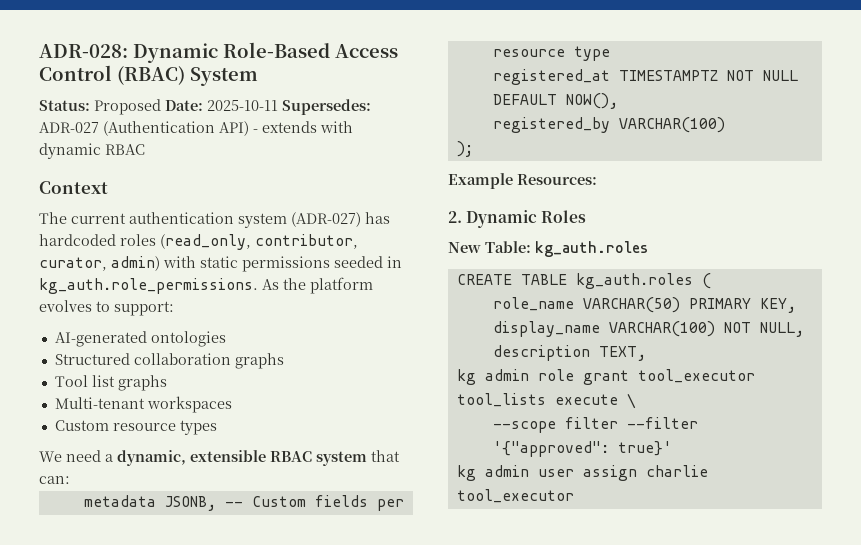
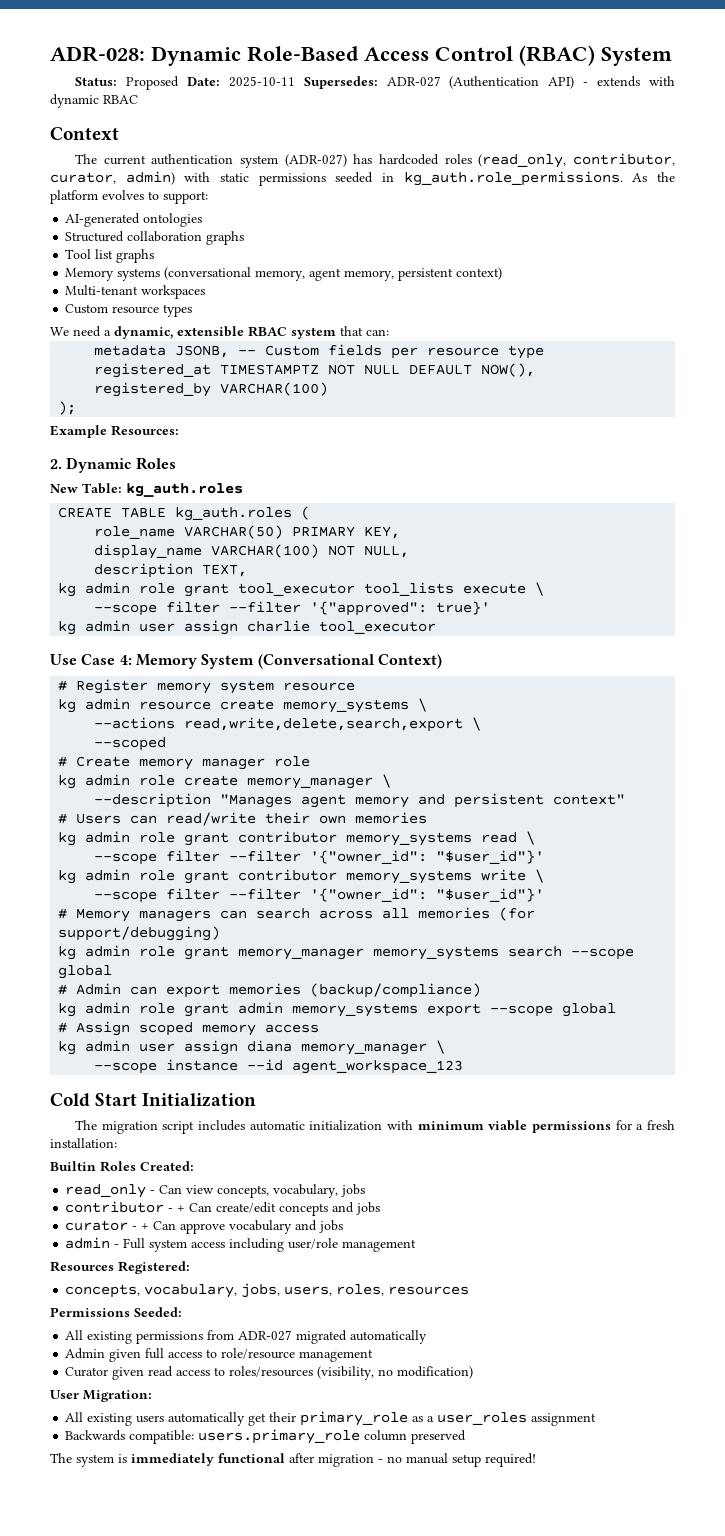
(167, 383) none -> [65,267,503,281] // Memory systems (conversational memory, agent memory, persistent context)
(574, 496) none -> [50,654,442,669] [58,679,356,694] [58,698,428,713] [94,717,482,732] [94,737,167,751] [58,756,311,770] [58,774,392,789] [94,793,626,808] [58,812,428,826] [58,831,536,846] [94,850,545,865] [58,869,545,884] [94,888,545,903] [58,907,536,922] [58,926,221,941] [58,945,635,960] [58,965,113,979] [58,983,482,998] [58,1002,617,1017] [58,1021,320,1036] [58,1040,446,1055] [94,1059,464,1074] [50,1093,257,1107] [75,1120,675,1134] [50,1138,117,1148] [50,1161,194,1172] [65,1184,366,1198] [65,1201,381,1216] [65,1220,344,1234] [65,1237,417,1252] [50,1261,190,1274] [65,1283,470,1298] [50,1307,182,1317] [65,1330,428,1344] [65,1348,374,1362] [65,1366,474,1380] [50,1390,152,1402] [65,1411,597,1426] [65,1429,467,1444] [50,1453,536,1467] // Use Case 4: Memory System (Conversational Context) // # Register memory system resource // kg admin resource create memory_systems \ // --actions read,write,delete,search,export \ // --scoped // # Create memory manager role // kg admin role create memory_manager \ // --description "Manages agent memory and persistent context" // # Users can read/write their own memories // kg admin role grant contributor memory_systems read \ // --scope filter --filter '{"owner_id": "$user_id"}' // kg admin role grant contributor memory_systems write \ // --scope filter --filter '{"owner_id": "$user_id"}' // # Memory managers can search across all memories (for support/debugging) // kg admin role grant memory_manager memory_systems search --scope global // # Admin can export memories (backup/compliance) // kg admin role grant admin memory_systems export --scope global // # Assign scoped memory access // kg admin user assign diana memory_manager \ // --scope instance --id agent_workspace_123 // Cold Start Initialization // The migration script includes automatic initialization with minimum viable permissions for a fresh installation: // Builtin Roles Created: // read_only - Can view concepts, vocabulary, jobs // contributor - + Can create/edit concepts and jobs // curator - + Can approve vocabulary and jobs // admin - Full system access including user/role management // Resources Registered: // concepts, vocabulary, jobs, users, roles, resources // Permissions Seeded: // All existing permissions from ADR-027 migrated automatically // Admin given full access to role/resource management // Curator given read access to roles/resources (visibility, no modification) // User Migration: // All existing users automatically get their primary_role as a user_roles assignment // Backwards compatible: users.primary_role column preserved // The system is immediately functional after migration - no manual setup required!

